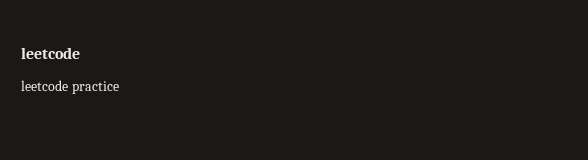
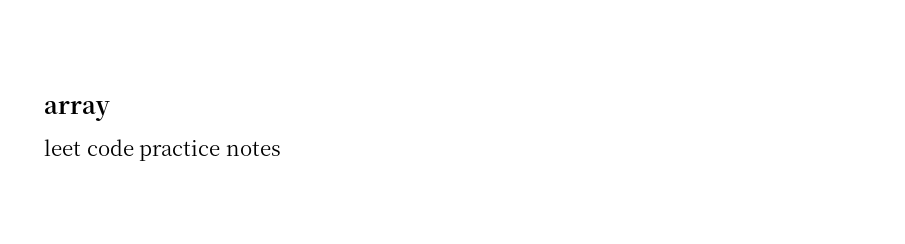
[21,47,80,59] [21,80,119,94] leetcode // leetcode practice -> [44,101,110,121] [44,139,281,161] array // leet code practice notes

